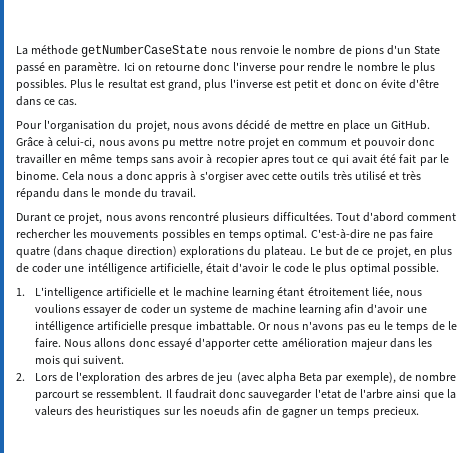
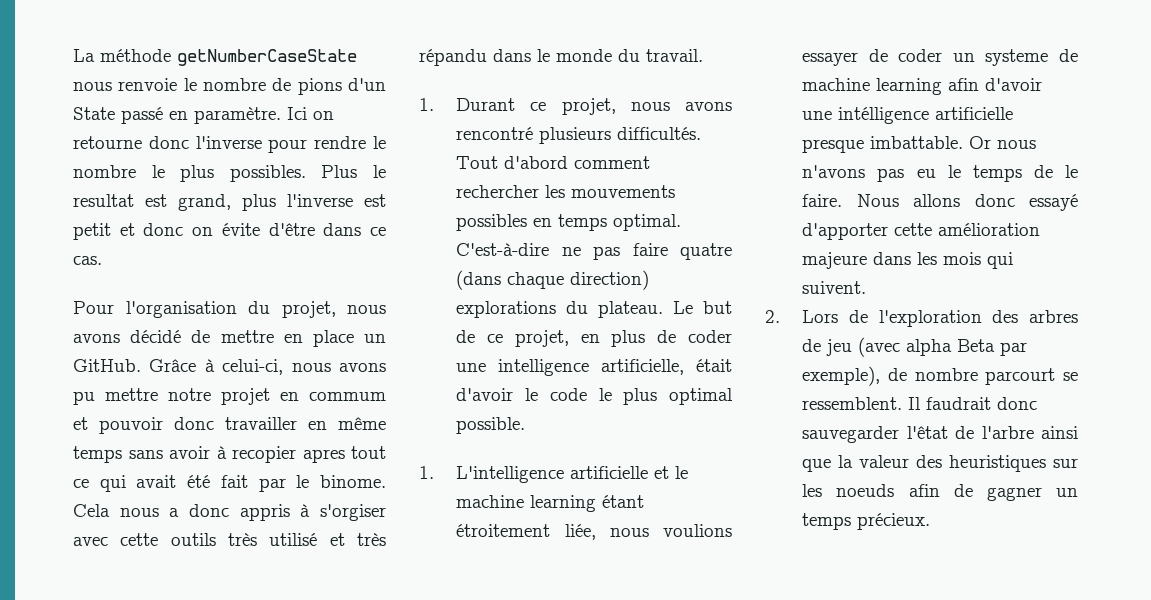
(197, 193) none -> [419,98,434,111] 1.
[272,212,333,222] difficultées. -> [617,127,702,140] difficultés.
[87,263,147,275] intélligence -> [498,359,590,376] intelligence
[350,338,388,350] majeur -> [802,252,868,269] majeure
[314,389,341,399] l'etat -> [906,426,948,439] l'êtat
[34,406,72,416] valeurs -> [859,455,910,468] valeur
[372,406,419,418] precieux. -> [857,513,931,530] précieux.

